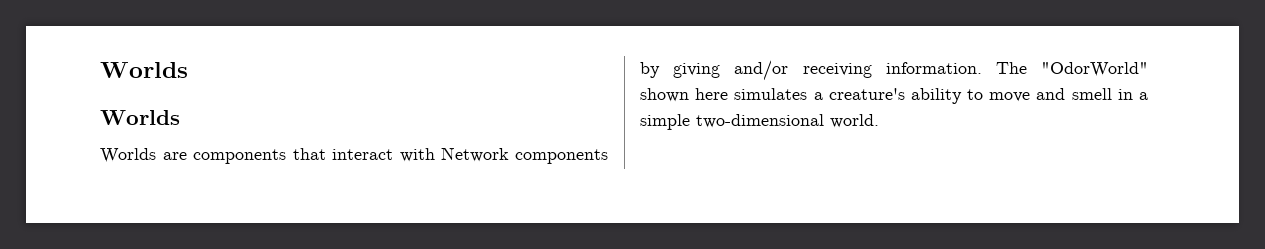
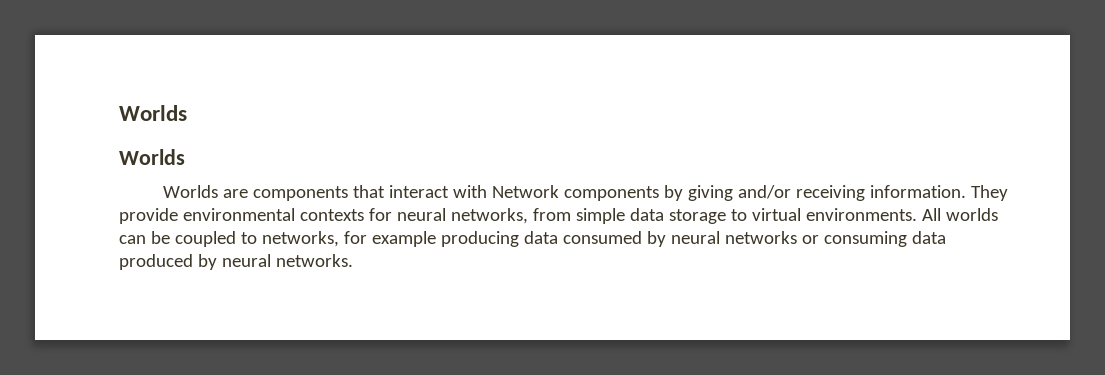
[995,62,1148,77] [640,88,1148,104] [640,114,879,130] The "OdorWorld" shown here simulates a creature's ability to move and smell in a simple two-dimensional world. -> [971,185,1009,201] [119,208,998,224] [119,231,946,247] [119,254,353,270] They provide environmental contexts for neural networks, from simple data storage to virtual environments. All worlds can be coupled to networks, for example producing data consumed by neural networks or consuming data produced by neural networks.

